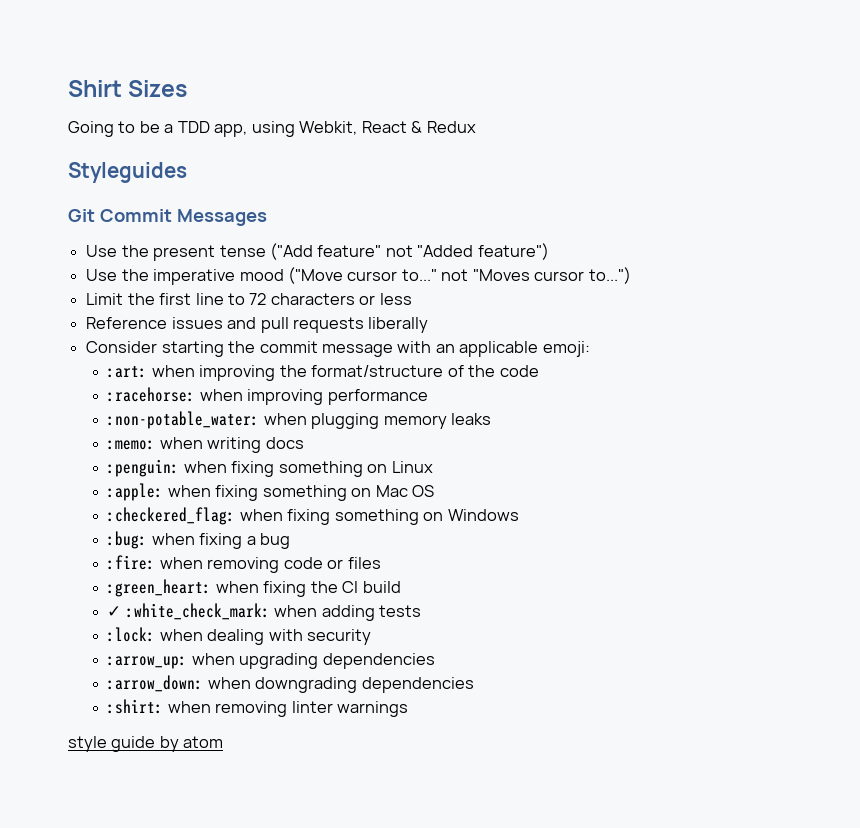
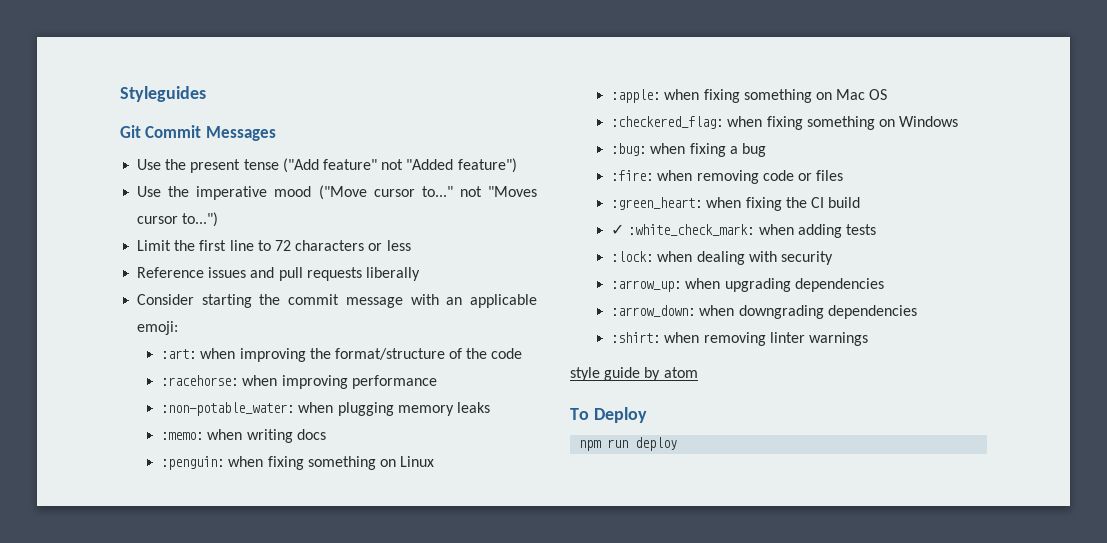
[68,80,188,97] [68,121,476,137] Shirt Sizes // Going to be a TDD app, using Webkit, React & Redux // -> (120, 94) none
(224, 742) none -> [570,407,647,423] [579,437,678,451] // To Deploy // npm run deploy

